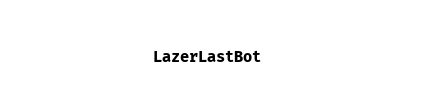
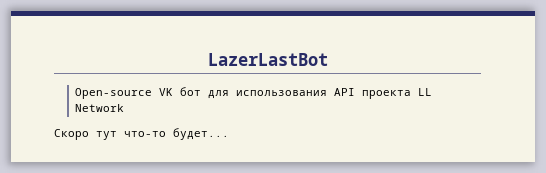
(261, 56) none -> [75,87,433,99] [75,104,125,112] [54,128,229,140] // Open-source VK бот для использования API проекта LL Network // Скоро тут что-то будет...

